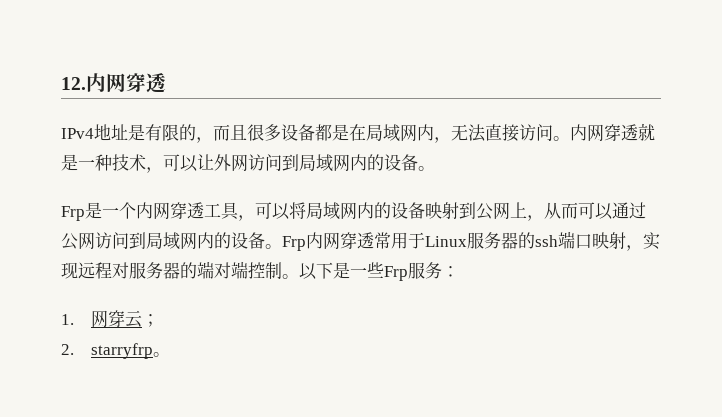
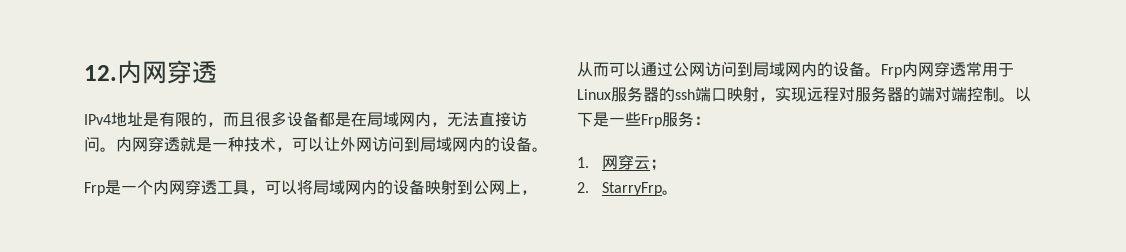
[91,343,154,359] starryfrp -> [601,182,662,196] StarryFrp

